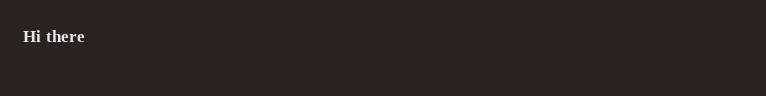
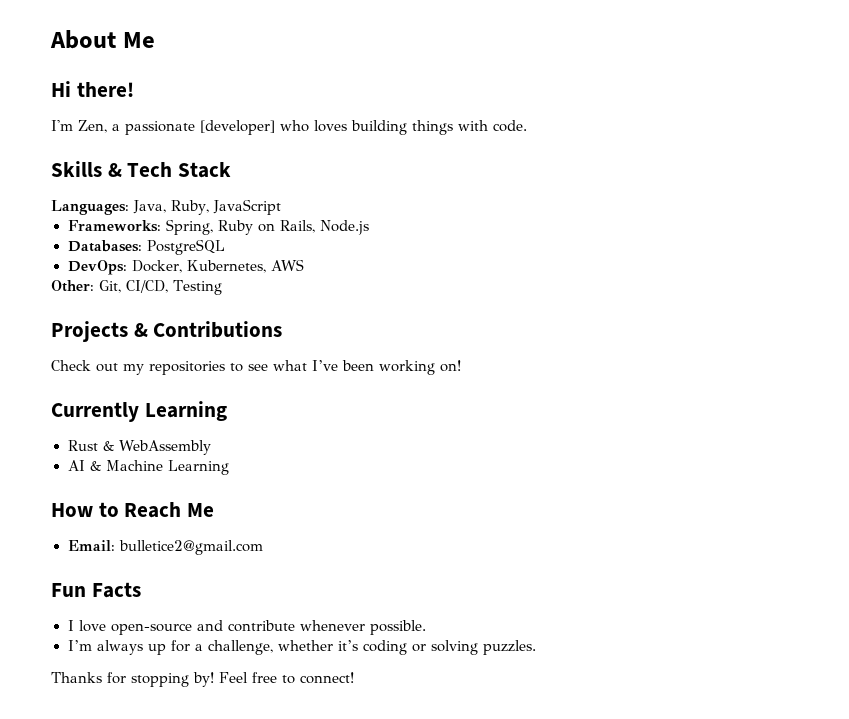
[23,30,85,42] Hi there -> [50,30,155,49] [51,81,134,97] [51,120,527,135] [51,161,232,178] [51,199,281,215] [67,219,369,235] [67,239,225,255] [67,259,305,275] [51,280,222,295] [51,321,283,342] [51,360,461,375] [51,401,227,422] [67,440,212,455] [67,460,229,475] [51,502,215,518] [67,540,263,555] [51,582,141,598] [67,620,426,635] [67,640,536,655] [51,672,354,687] About Me // Hi there! // I'm Zen, a passionate [developer] who loves building things with code. // Skills & Tech Stack // Languages: Java, Ruby, JavaScript // Frameworks: Spring, Ruby on Rails, Node.js // Databases: PostgreSQL // DevOps: Docker, Kubernetes, AWS // Other: Git, CI/CD, Testing // Projects & Contributions // Check out my repositories to see what I’ve been working on! // Currently Learning // Rust & WebAssembly // AI & Machine Learning // How to Reach Me // Email: bulletice2@gmail.com // Fun Facts // I love open-source and contribute whenever possible. // I’m always up for a challenge, whether it’s coding or solving puzzles. // Thanks for stopping by! Feel free to connect!

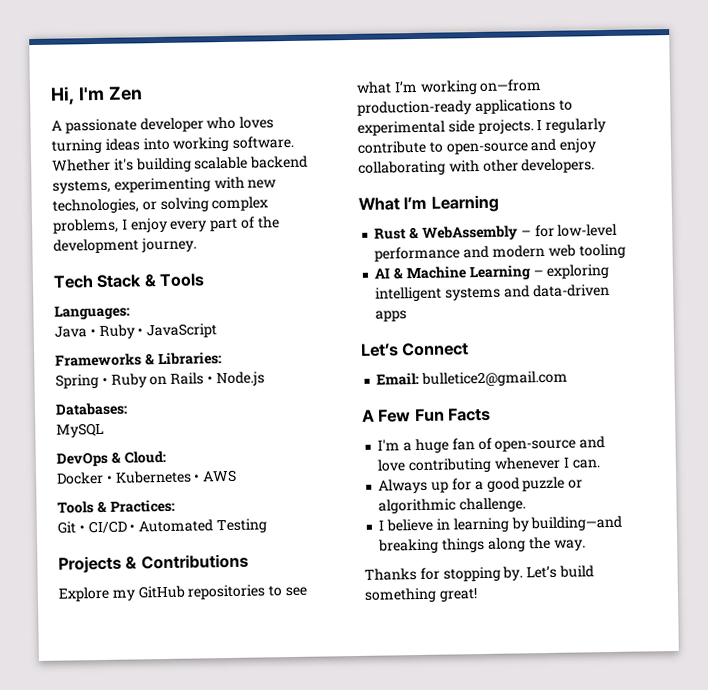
[50,30,155,49] [51,81,134,97] [51,120,527,135] [51,161,122,177] About Me // Hi there! // I'm Zen, a passionate [developer] who loves building things with code. // Skills & -> [50,86,143,105] [51,116,275,134] [51,135,295,154] [52,155,309,173] [52,176,278,194] [52,196,269,214] [52,216,280,234] [53,237,197,254] Hi, I'm Zen // A passionate developer who loves turning ideas into working software. Whether it's building scalable backend systems, experimenting with new technologies, or solving complex problems, I enjoy every part of the development journey. //
(232, 170) none -> [143,273,206,288] & Tools
[133,199,281,215] [67,219,369,235] [67,239,225,255] [67,259,305,275] [51,280,168,293] Java, Ruby, JavaScript // Frameworks: Spring, Ruby on Rails, Node.js // Databases: PostgreSQL // DevOps: Docker, Kubernetes, AWS // Other: Git, CI/CD, -> [54,323,218,340] [55,352,222,367] [55,371,265,389] [55,402,128,416] [56,422,104,438] [56,450,166,467] [56,469,238,485] [57,499,175,514] [57,519,214,534] // Java • Ruby • JavaScript // Frameworks & Libraries: // Spring • Ruby on Rails • Node.js // Databases: // MySQL // DevOps & Cloud: // Docker • Kubernetes • AWS // Tools & Practices: // Git • CI/CD • Automated
[51,360,144,375] Check out my -> [58,585,185,602] Explore my GitHub
[312,360,461,375] [51,401,227,422] [67,440,212,455] [67,460,229,475] [51,502,215,518] I’ve been working on! // Currently Learning // Rust & WebAssembly // AI & Machine Learning // How to Reach Me -> [393,79,543,95] [357,98,573,116] [357,118,607,136] [357,138,598,155] [358,158,596,176] [358,194,499,213] [374,223,618,241] [374,243,626,262] [374,263,610,281] [375,283,610,302] [375,310,408,322] [360,342,470,357] I’m working on—from production-ready applications to experimental side projects. I regularly contribute to open-source and enjoy collaborating with other developers. // What I’m Learning // Rust & WebAssembly – for low-level performance and modern web tooling // AI & Machine Learning – exploring intelligent systems and data-driven apps // Let’s Connect
(263, 547) none -> [362,409,412,423] A Few
[67,620,426,635] [67,640,536,655] [51,672,354,687] I love open-source and contribute whenever possible. // I’m always up for a challenge, whether it’s coding or solving puzzles. // Thanks for stopping by! Feel free to connect! -> [377,436,606,454] [377,456,600,474] [378,476,584,494] [378,497,527,514] [378,515,623,533] [378,536,586,554] [364,565,594,582] [364,587,478,603] I'm a huge fan of open-source and love contributing whenever I can. // Always up for a good puzzle or algorithmic challenge. // I believe in learning by building—and breaking things along the way. // Thanks for stopping by. Let’s build something great!

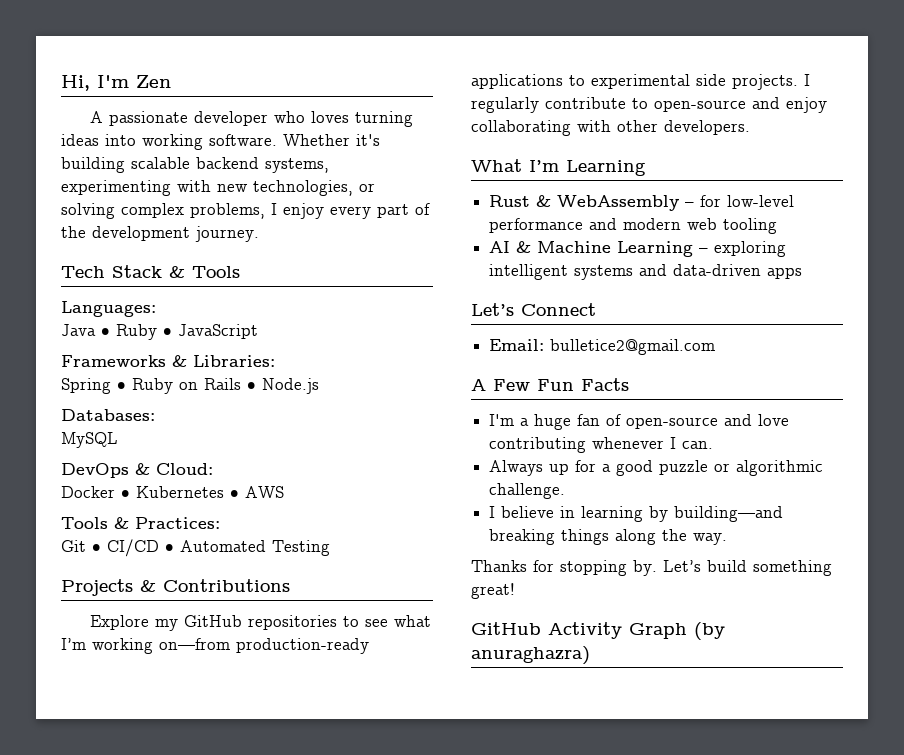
(478, 595) none -> [471,622,725,640] [471,646,590,665] // GitHub Activity Graph (by anuraghazra)

